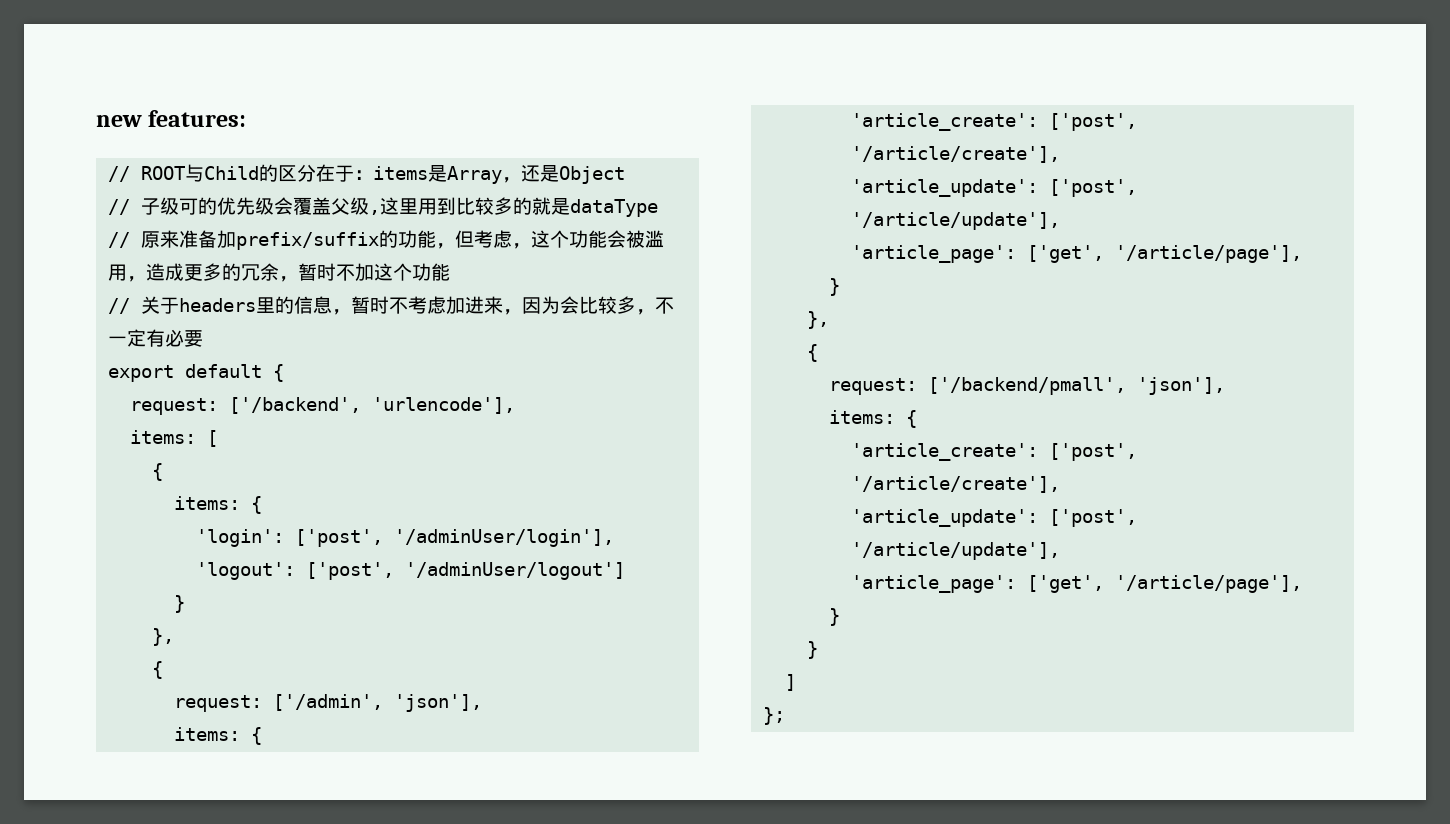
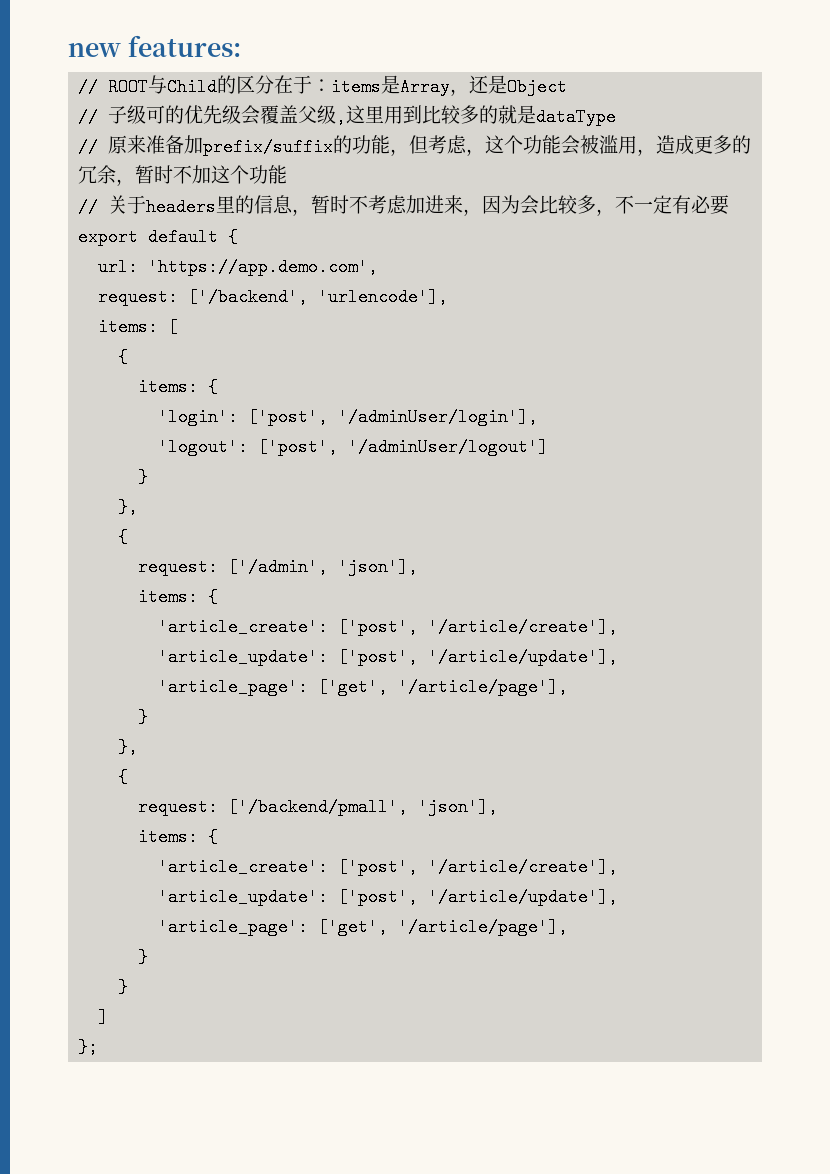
(285, 373) none -> [97,258,378,276] // url: 'https://app.demo.com',

